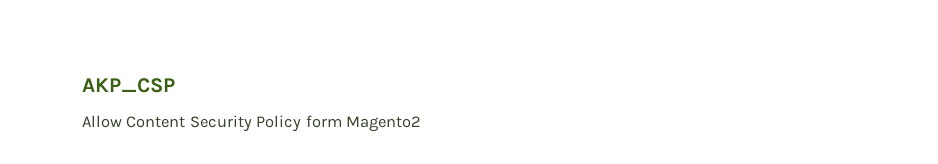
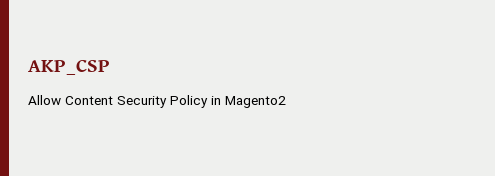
[305,115,342,128] form -> [211,96,221,105] in

